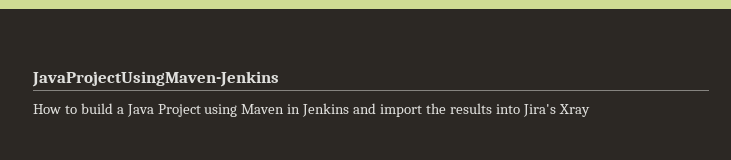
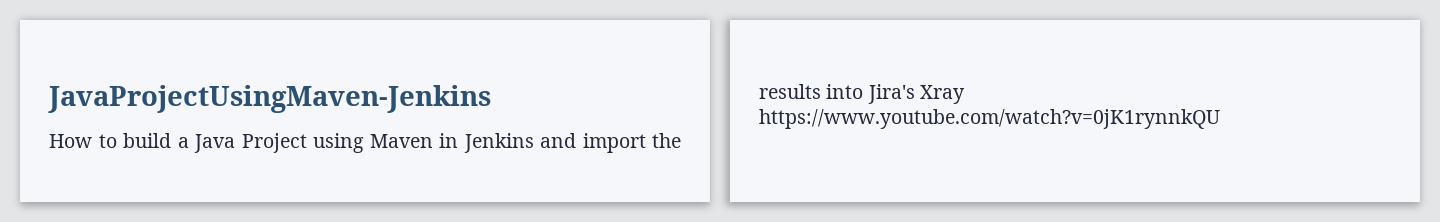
(590, 110) none -> [759,109,1220,129] https://www.youtube.com/watch?v=0jK1rynnkQU

